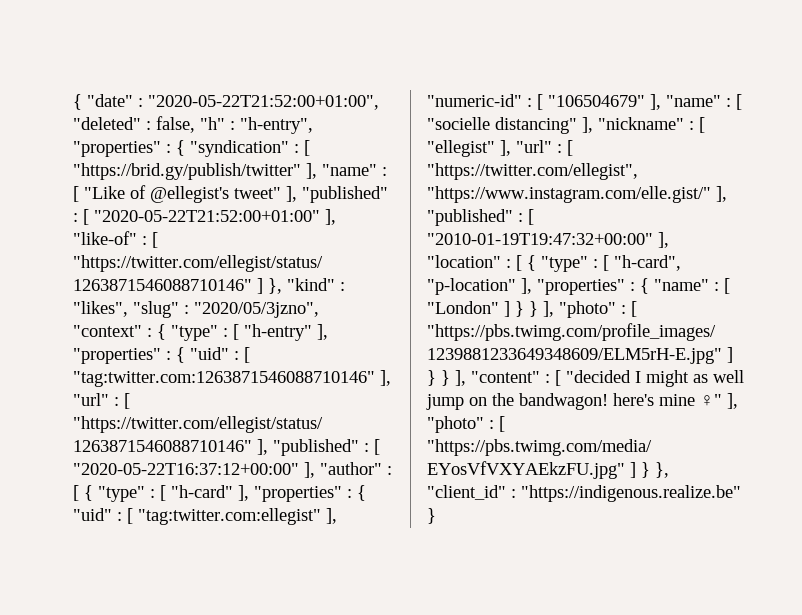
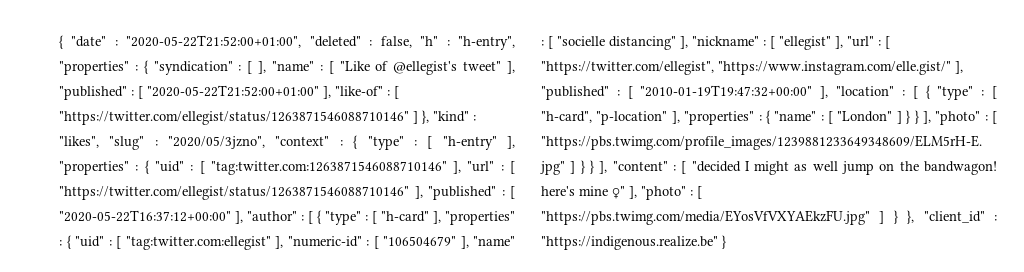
[73,163,301,180] "https://brid.gy/publish/twitter" -> (253, 67) none

